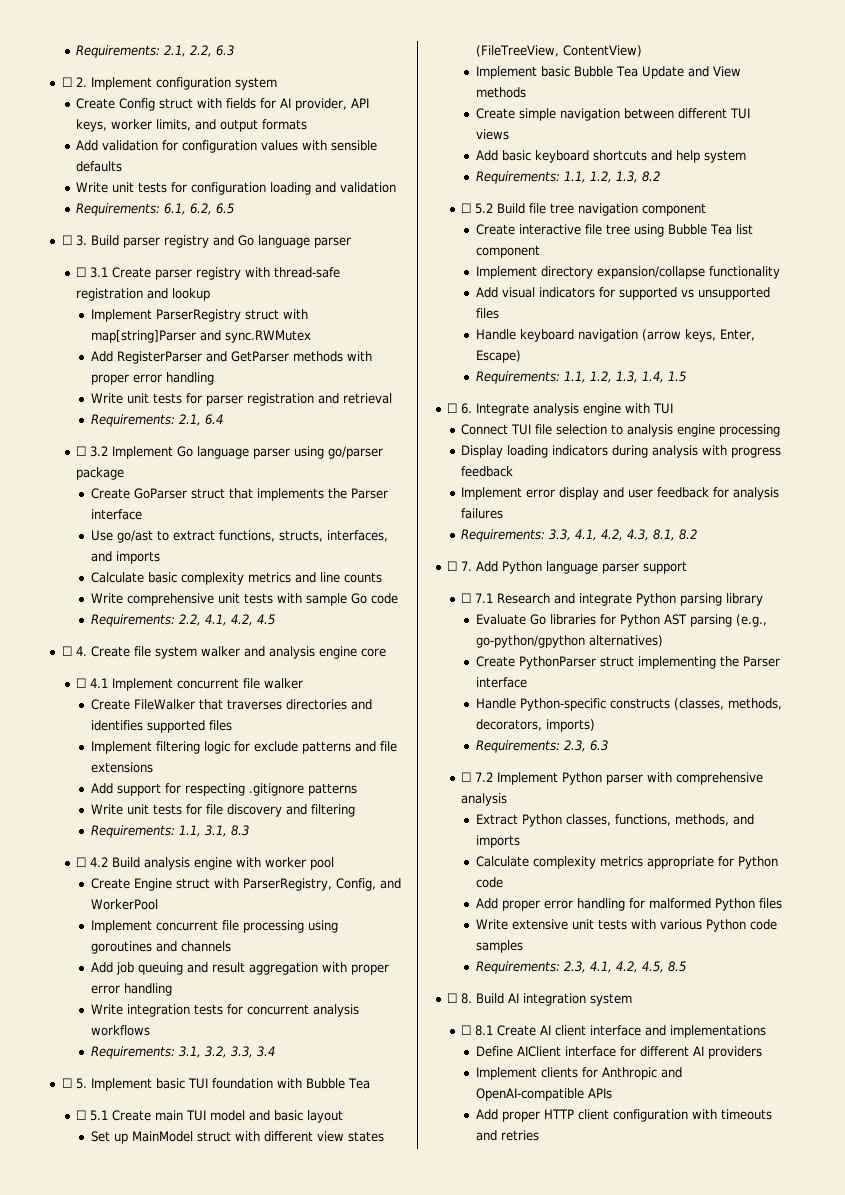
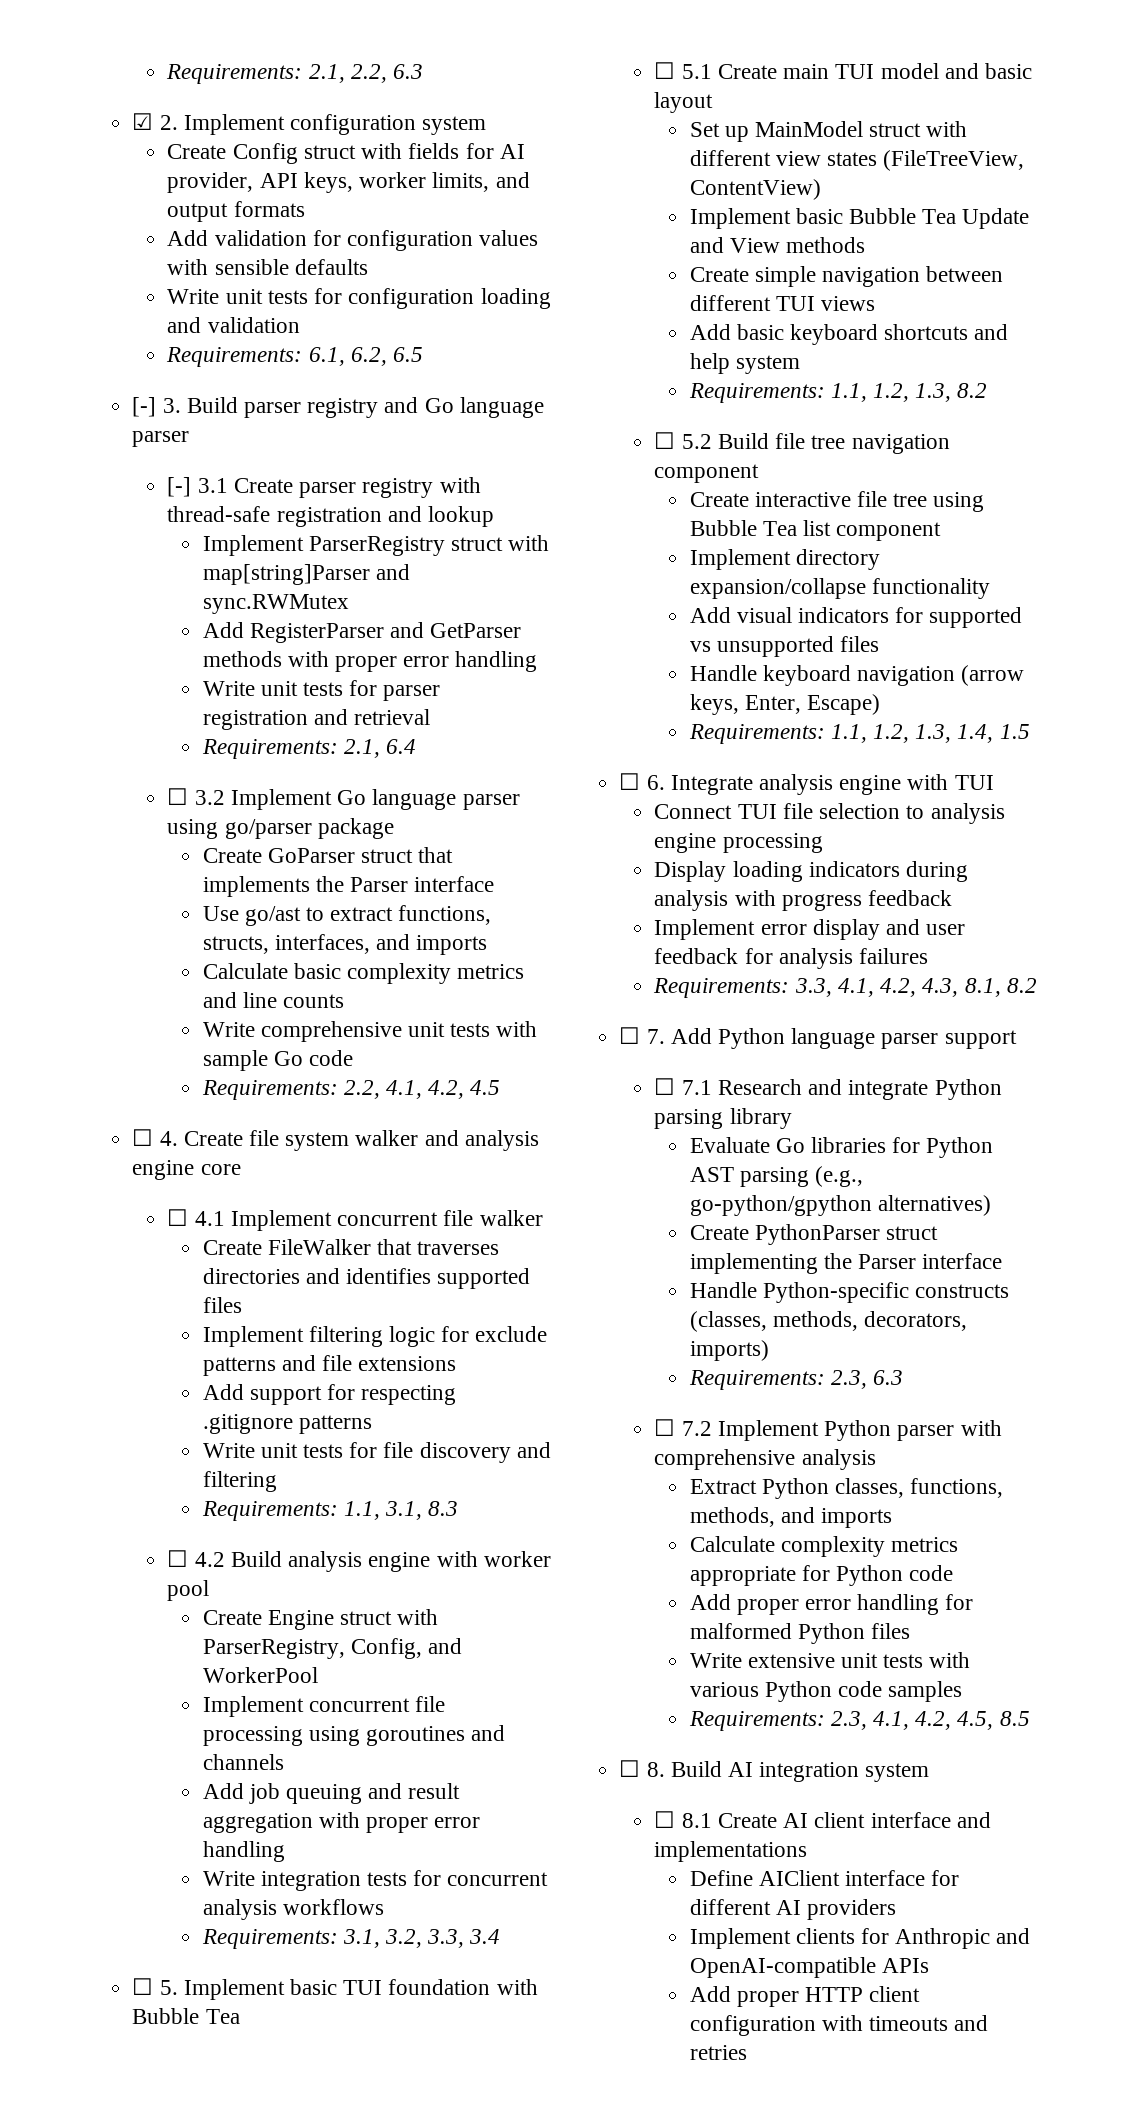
[61,77,72,87] ☐ -> [132,113,154,130] ☑
[61,235,72,245] ☐ -> [132,397,157,417] [-]
[76,267,87,277] ☐ -> [167,477,192,497] [-]

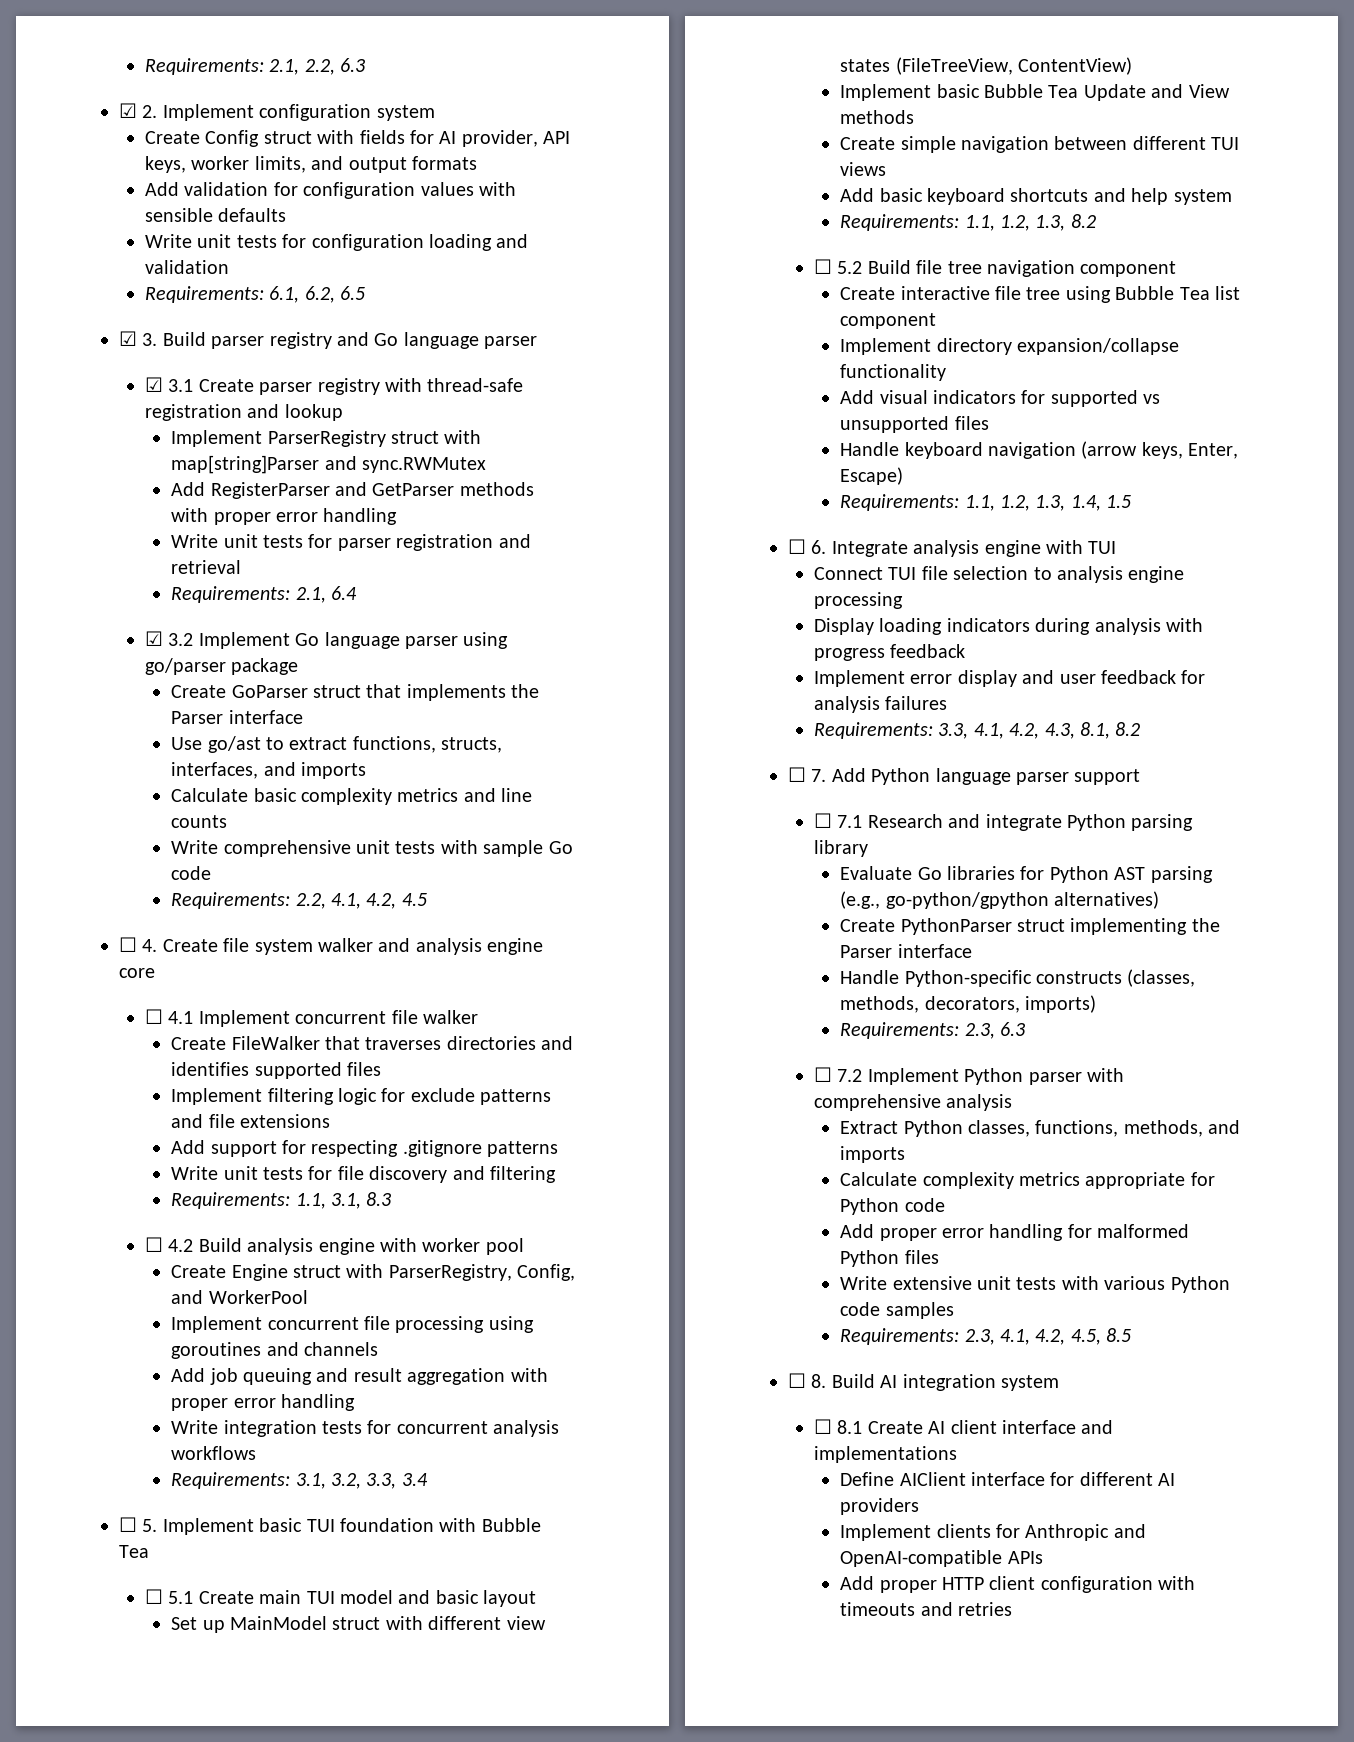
[132,397,157,417] [-] -> [119,331,137,346] ☑
[167,477,192,497] [-] -> [145,377,164,392] ☑
[167,788,189,805] ☐ -> [145,631,164,646] ☑

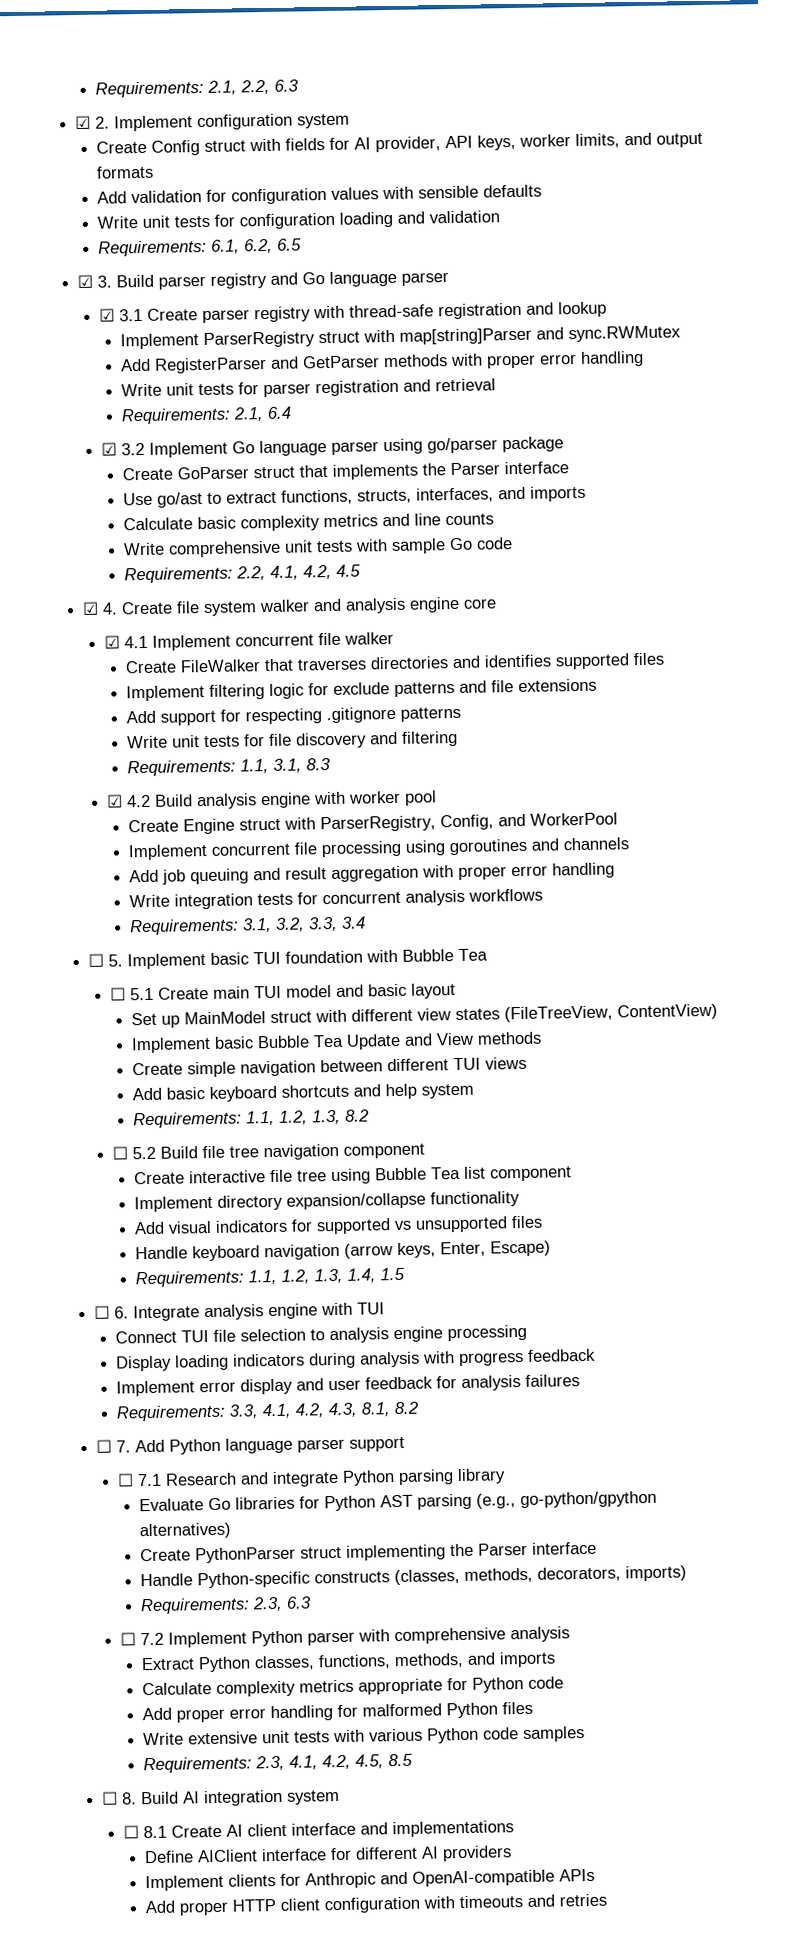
[119,937,137,952] ☐ -> [82,601,100,615] ☑
[145,1009,164,1024] ☐ -> [103,635,120,649] ☑
[145,1237,164,1252] ☐ -> [106,794,123,808] ☑

